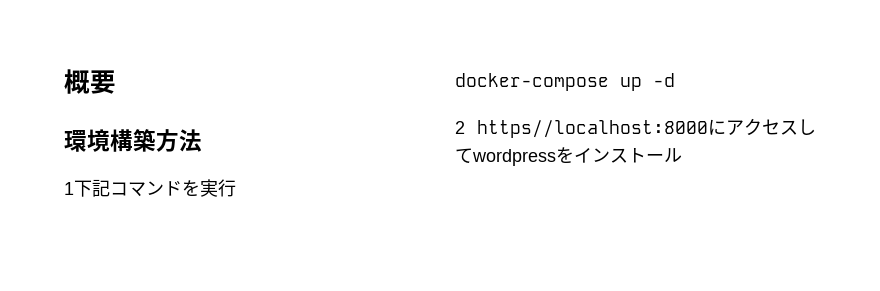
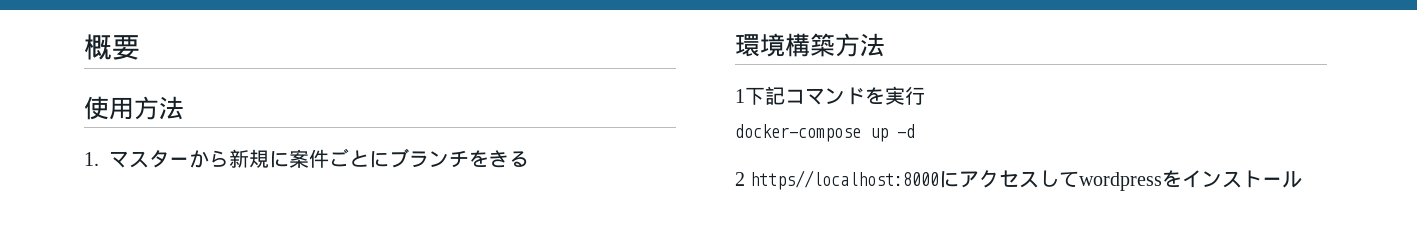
(116, 82) none -> [84,96,184,120] [84,148,529,168] // 使用方法 // 1.マスターから新規に案件ごとにブランチをきる

